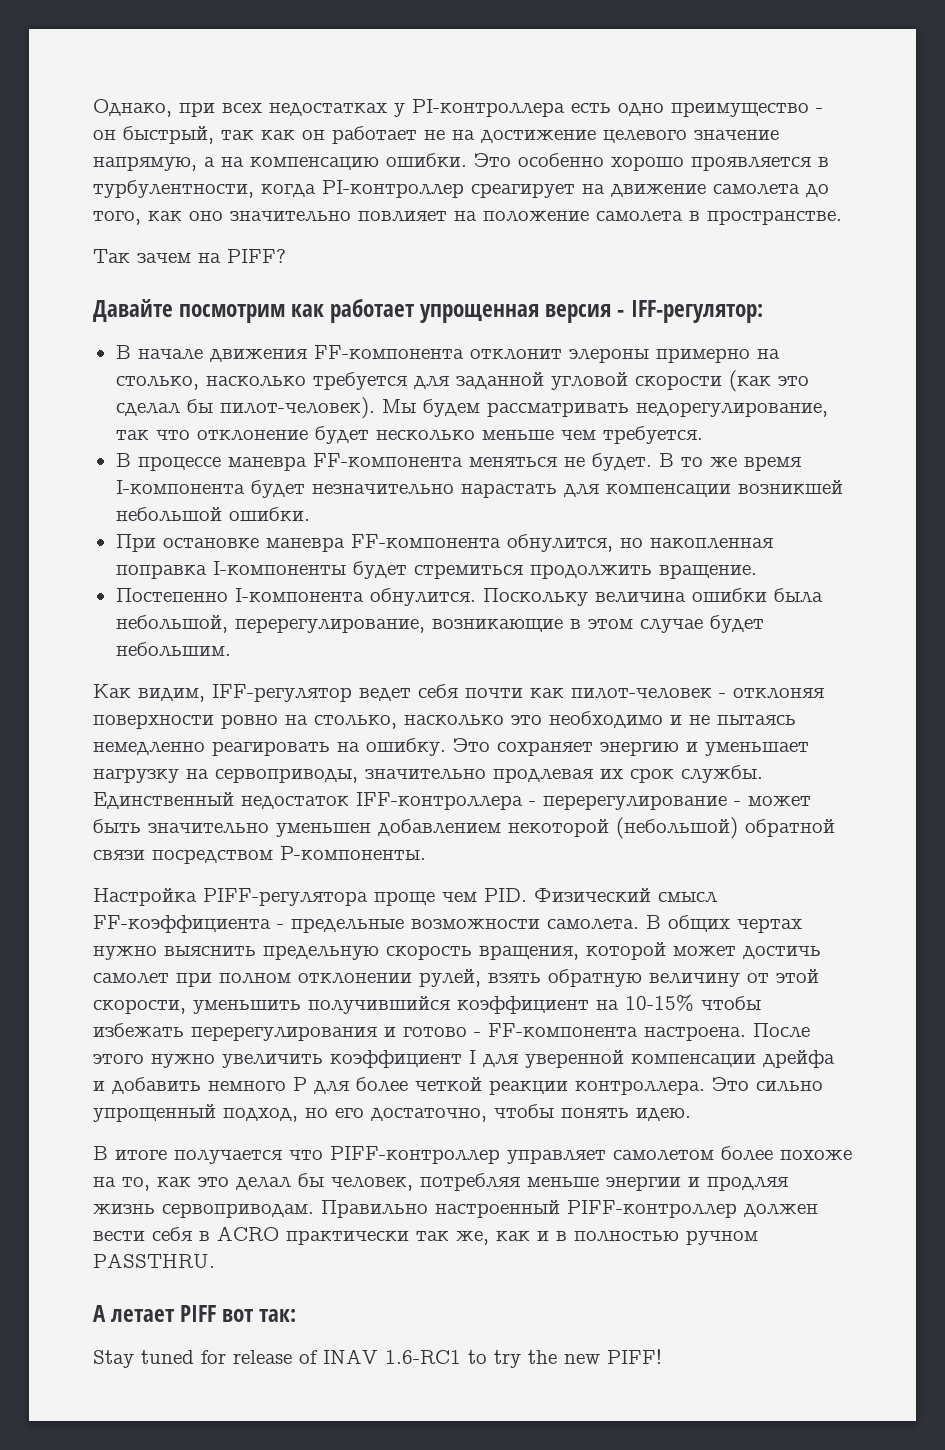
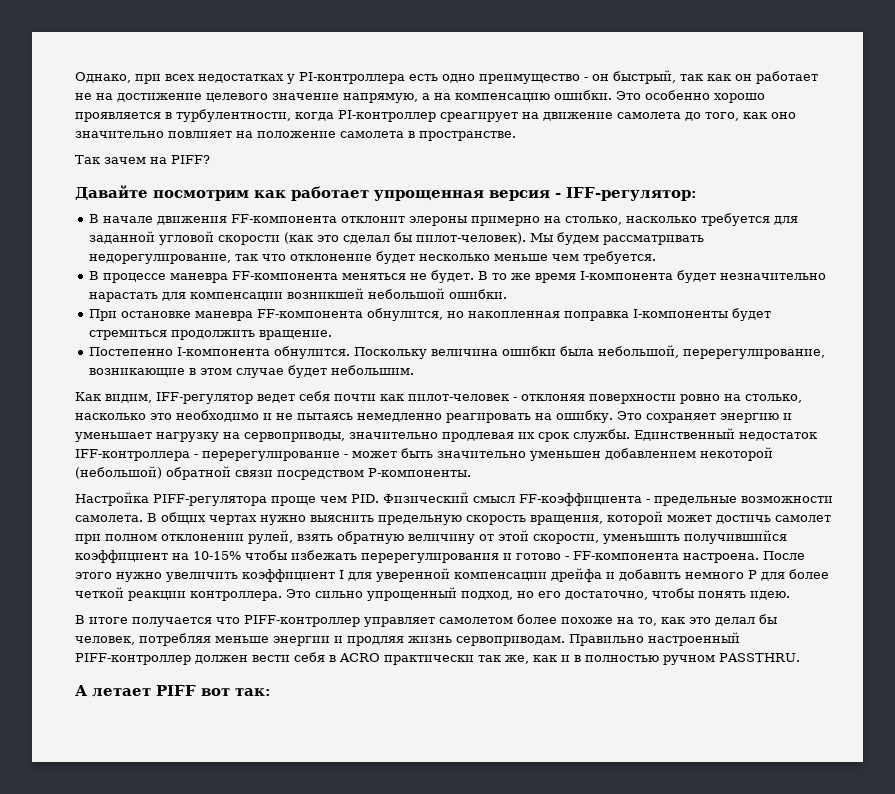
[93,1349,662,1368] // Stay tuned for release of INAV 1.6-RC1 to try the new PIFF! -> (271, 692) none

